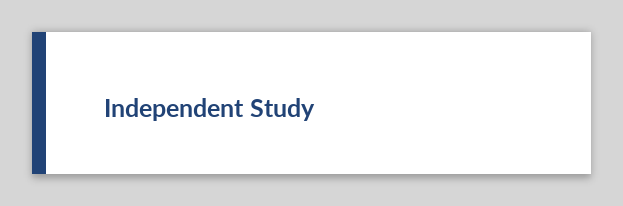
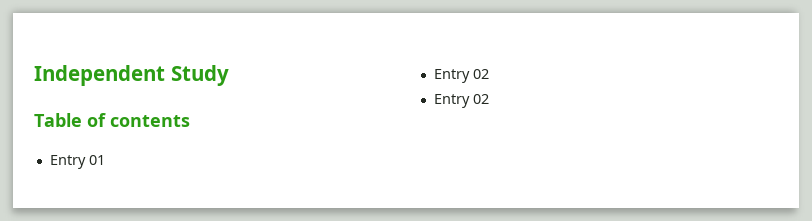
(315, 109) none -> [34,113,190,127] [49,155,105,169] [433,69,489,83] [433,94,489,108] // Table of contents // Entry 01 // Entry 02 // Entry 02

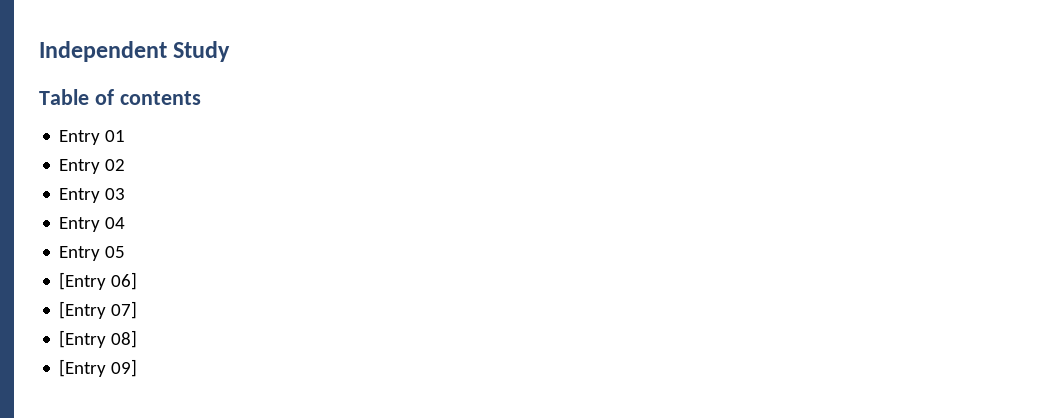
[472,94,489,104] 02 -> [105,188,126,200] [59,217,126,232] [59,246,126,261] [59,272,138,290] [59,301,138,319] [59,330,138,348] [59,359,138,377] 03 // Entry 04 // Entry 05 // [Entry 06] // [Entry 07] // [Entry 08] // [Entry 09]

